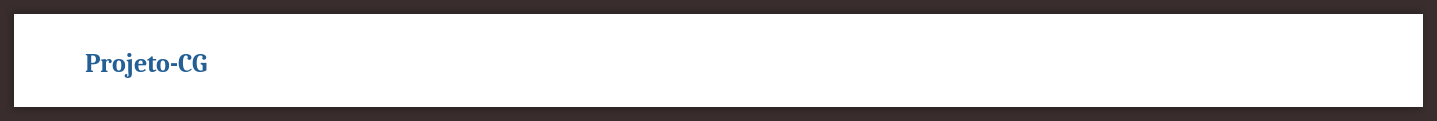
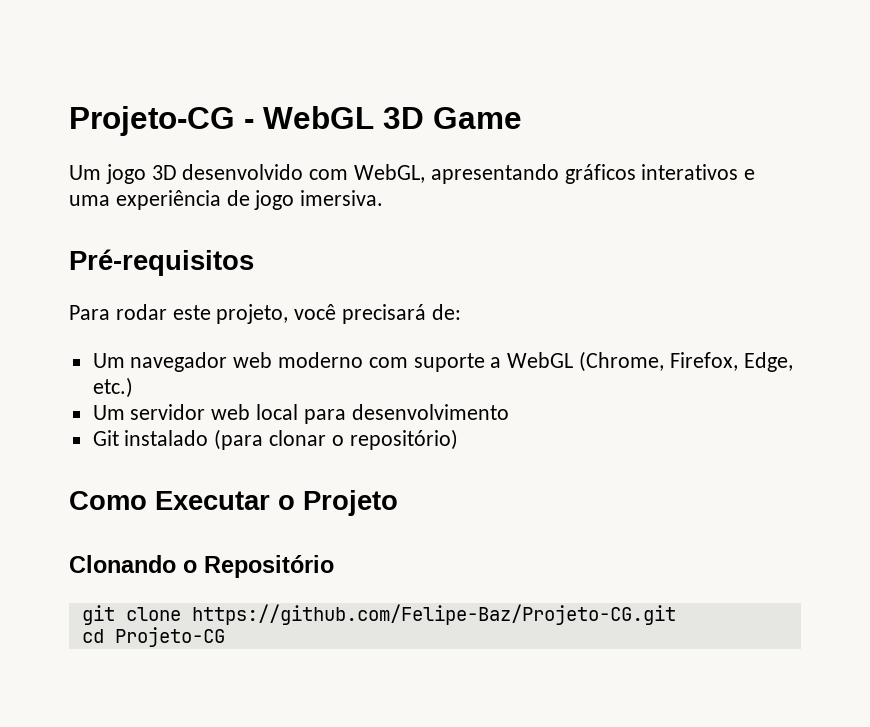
[85,53,207,78] Projeto-CG -> [69,106,522,136] [69,164,756,184] [69,190,384,210] [69,249,254,276] [69,304,461,324] [92,351,793,372] [92,377,133,398] [92,404,509,424] [92,429,458,450] [69,490,398,516] [69,555,334,578] [81,604,676,625] [81,627,225,647] Projeto-CG - WebGL 3D Game // Um jogo 3D desenvolvido com WebGL, apresentando gráficos interativos e uma experiência de jogo imersiva. // Pré-requisitos // Para rodar este projeto, você precisará de: // Um navegador web moderno com suporte a WebGL (Chrome, Firefox, Edge, etc.) // Um servidor web local para desenvolvimento // Git instalado (para clonar o repositório) // Como Executar o Projeto // Clonando o Repositório // git clone https://github.com/Felipe-Baz/Projeto-CG.git // cd Projeto-CG

